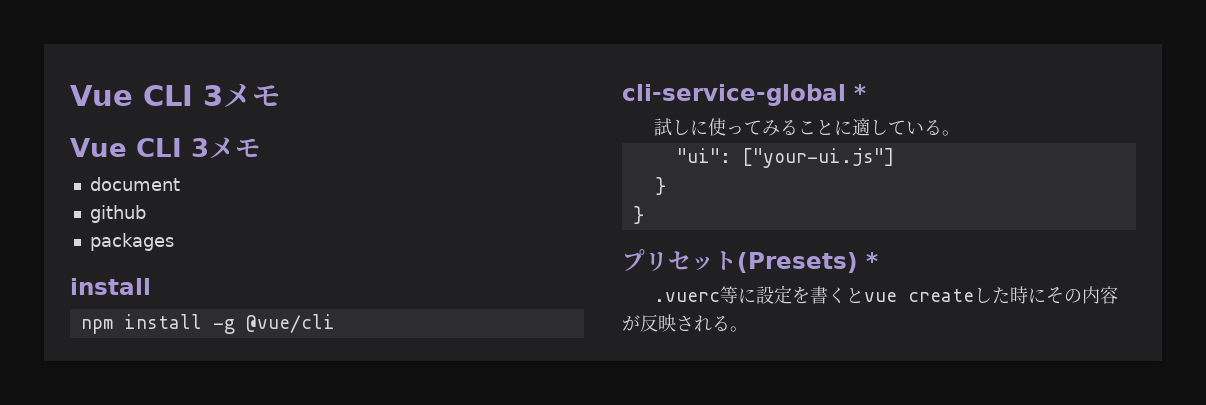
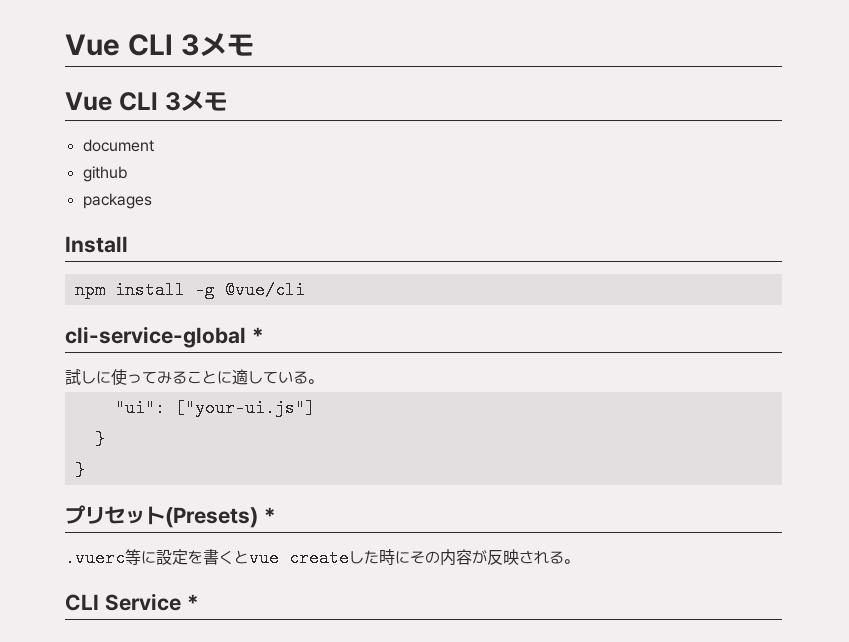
[70,278,151,295] install -> [65,236,128,253] Install
(748, 329) none -> [65,593,199,611] // CLI Service *

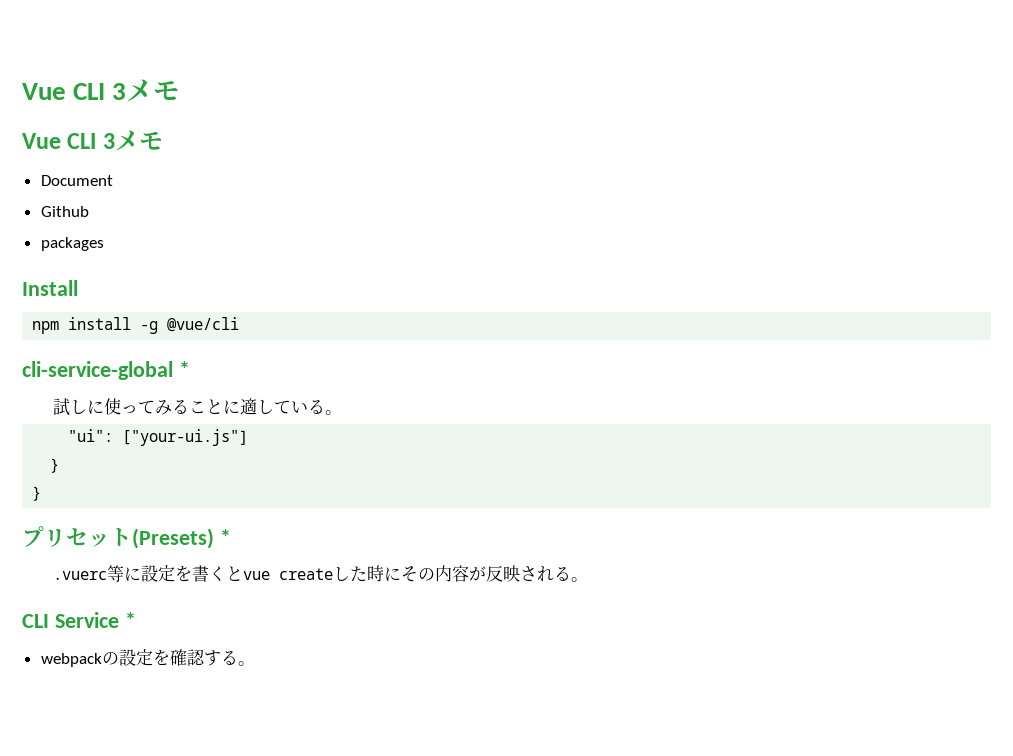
[82,139,154,152] [82,166,127,182] document // github -> [40,175,113,186] [40,206,89,217] Document // Github
(199, 602) none -> [40,649,255,667] // webpackの設定を確認する。

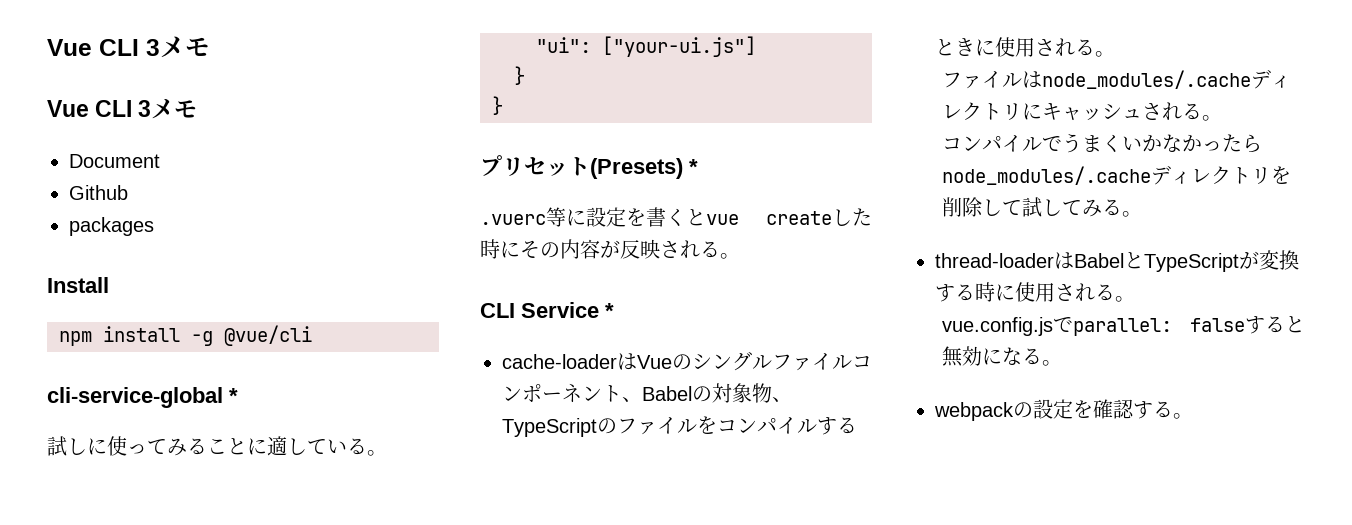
(136, 620) none -> [502,351,872,371] [502,383,792,403] [502,416,857,437] [935,37,1115,57] [942,69,1292,89] [942,102,1223,121] [942,133,1263,153] [942,165,1292,185] [942,197,1143,217] [935,250,1299,272] [935,282,1135,302] [942,316,1305,336] [942,346,1063,367] // cache-loaderはVueのシングルファイルコンポーネント、Babelの対象物、TypeScriptのファイルをコンパイルするときに使用される。 // ファイルはnode_modules/.cacheディレクトリにキャッシュされる。 // コンパイルでうまくいかなかったらnode_modules/.cacheディレクトリを削除して試してみる。 // thread-loaderはBabelとTypeScriptが変換する時に使用される。 // vue.config.jsでparallel: falseすると無効になる。

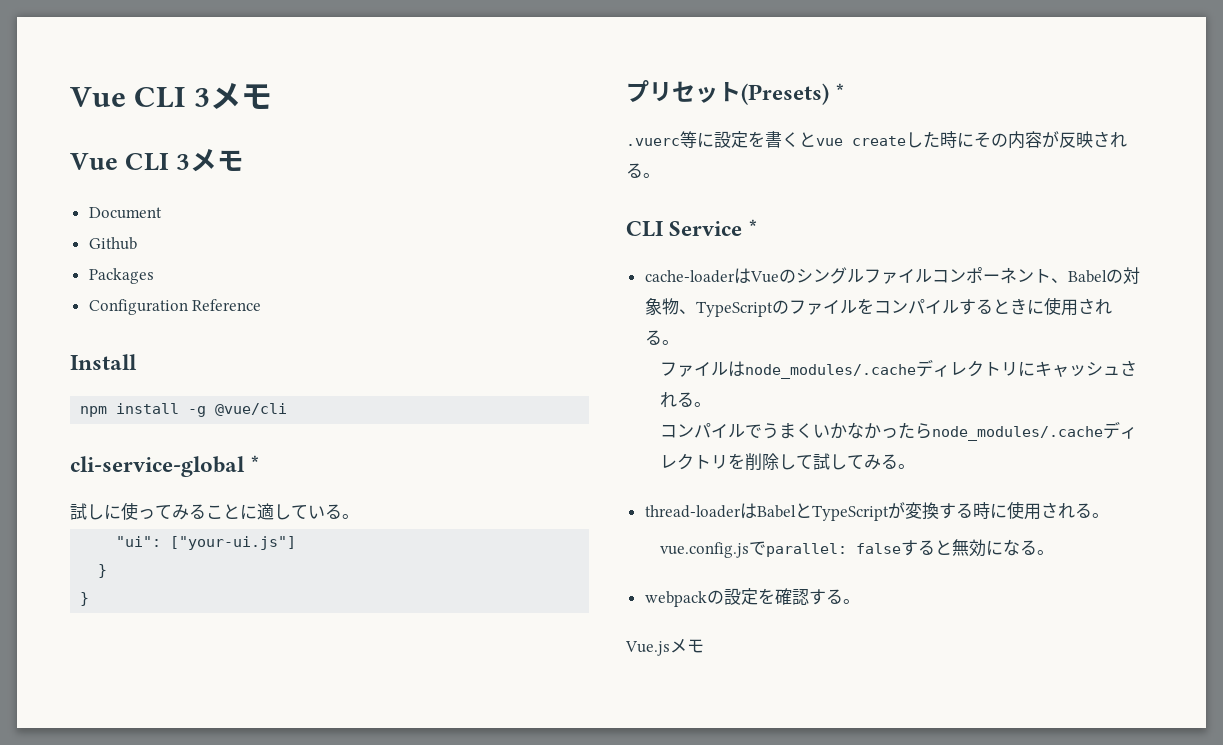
[69,217,154,236] packages -> [88,268,154,284] [88,299,262,315] Packages // Configuration Reference
(1193, 416) none -> [625,639,704,656] // Vue.jsメモ

